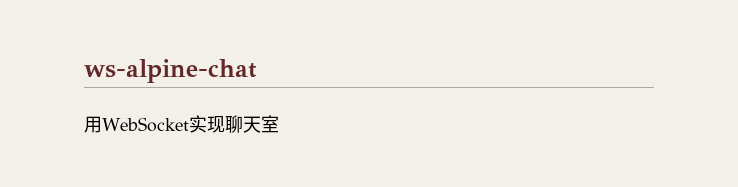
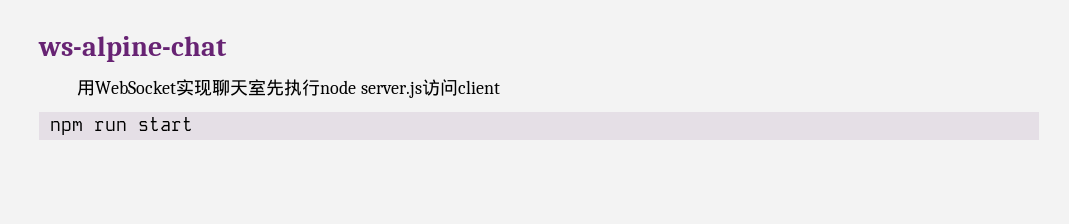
(279, 124) none -> [266,79,501,98] [49,117,193,135] 先执行node server.js访问client // npm run start

